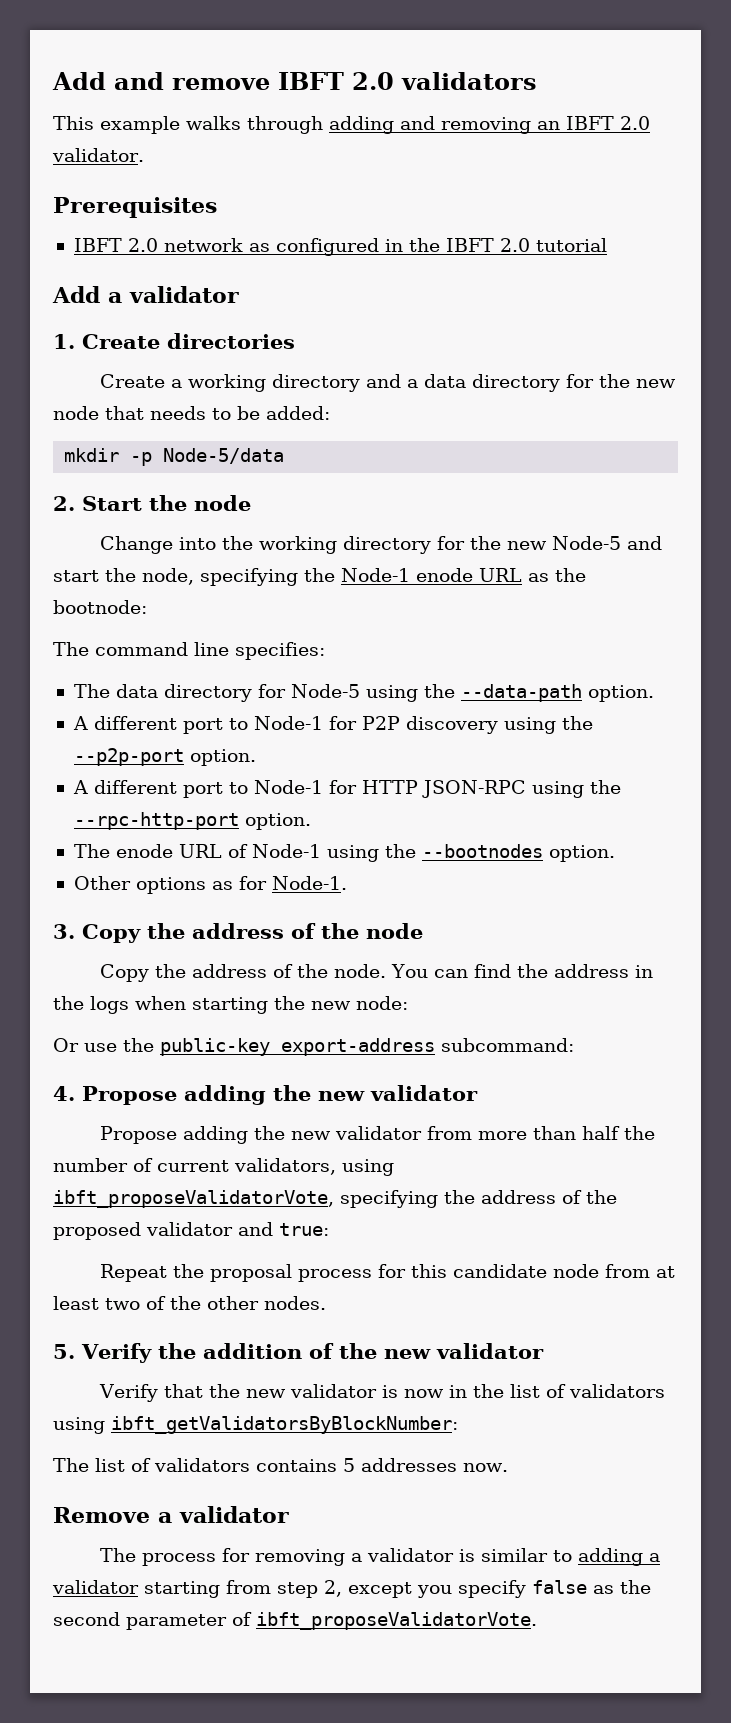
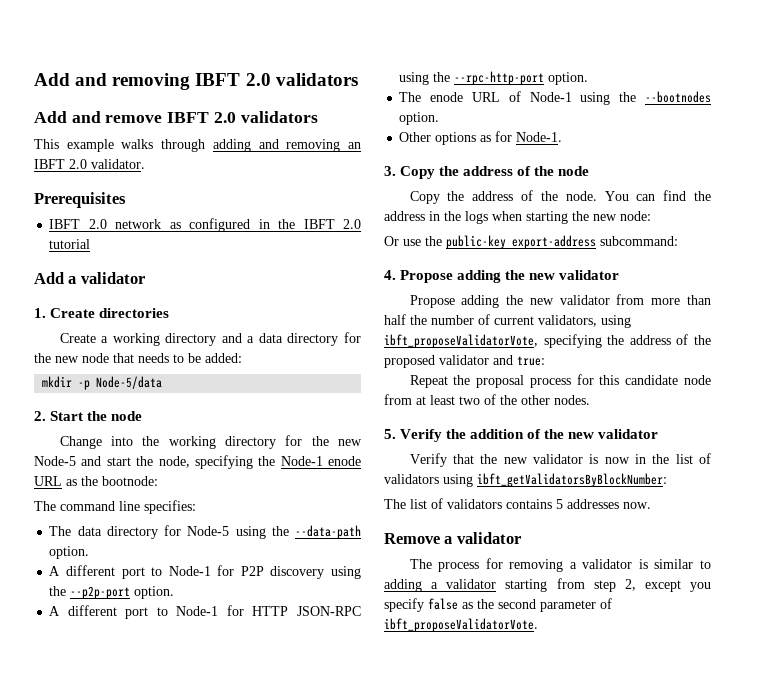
[52,72,164,90] Add and -> [34,73,358,90] [34,111,101,123] Add and removing IBFT 2.0 validators // Add and

